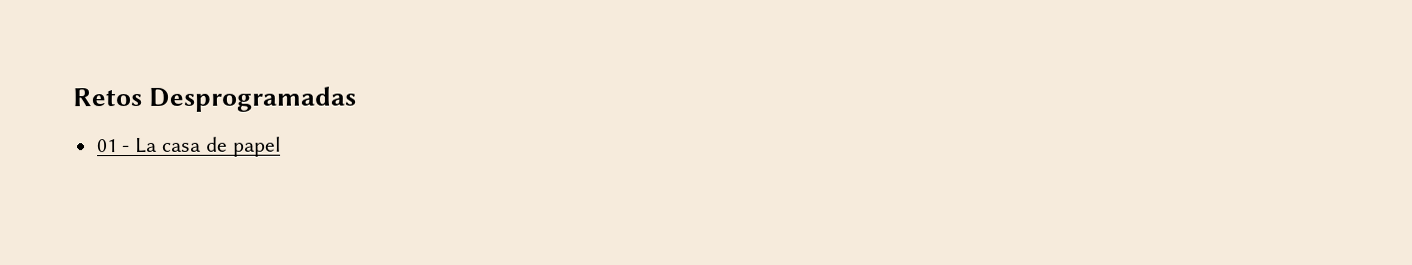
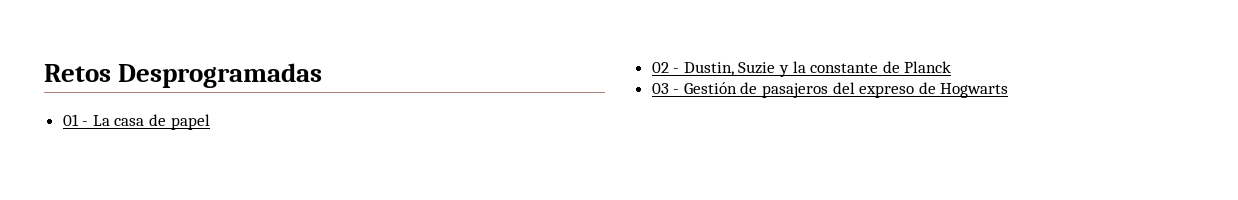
(281, 146) none -> [651,61,952,77] [651,82,1009,98] // 02 - Dustin, Suzie y la constante de Planck // 03 - Gestión de pasajeros del expreso de Hogwarts

